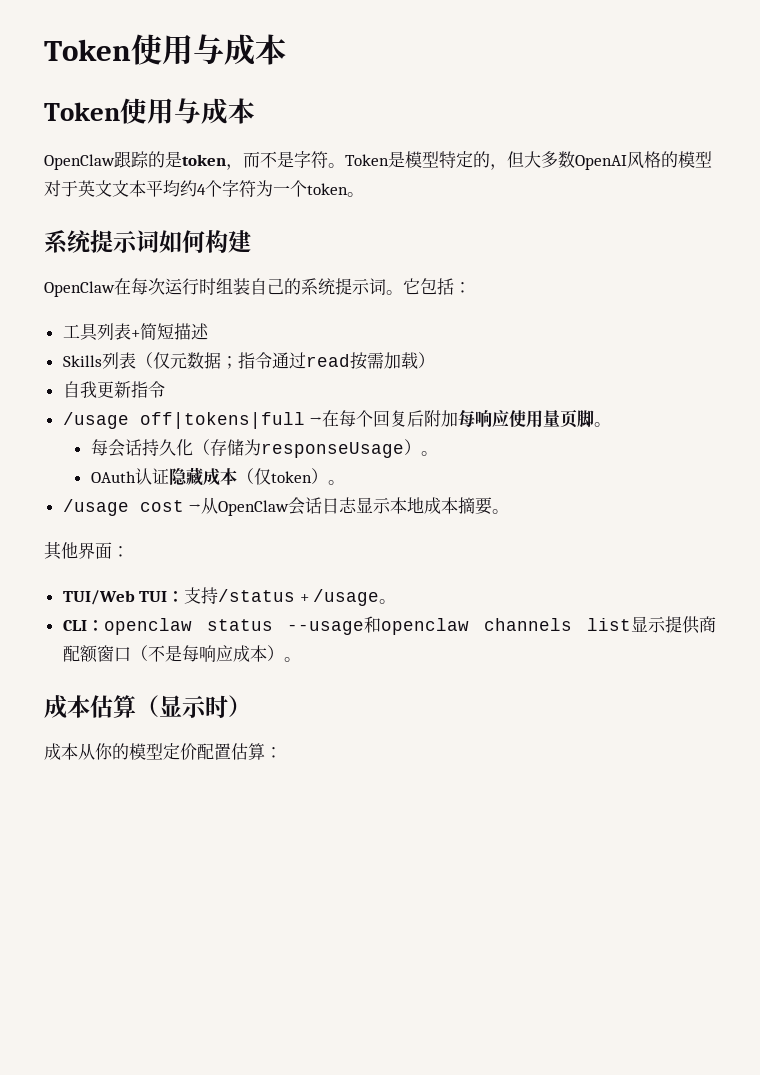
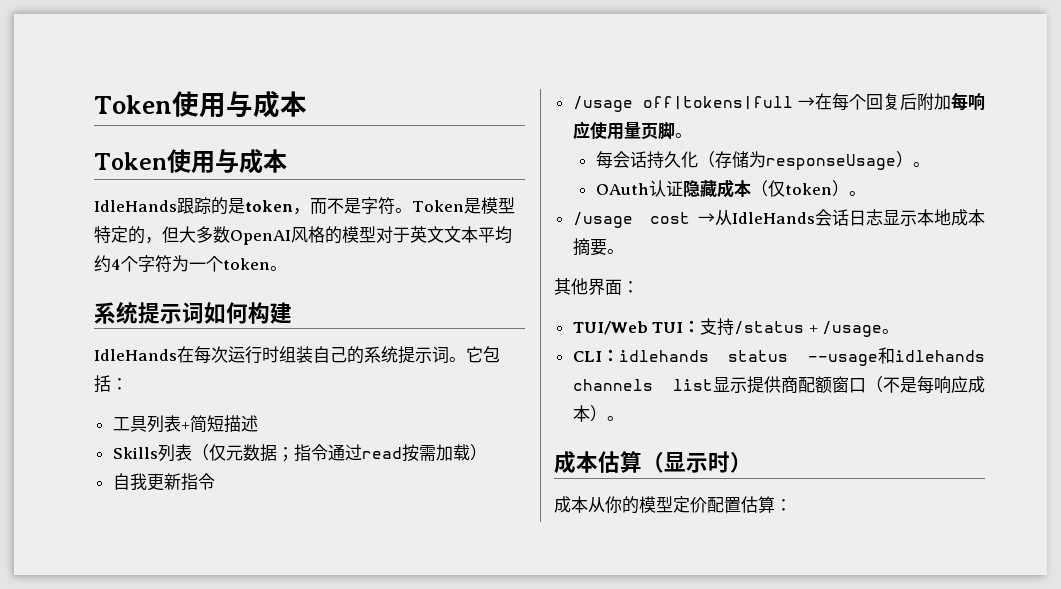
[44,154,115,170] OpenClaw -> [94,200,177,212] IdleHands
[44,281,115,297] OpenClaw -> [94,349,177,361] IdleHands
[218,500,290,516] OpenClaw -> [732,212,815,224] IdleHands
[103,618,192,635] openclaw -> [618,350,709,362] idlehands
[381,618,470,635] openclaw -> [895,350,985,362] idlehands

